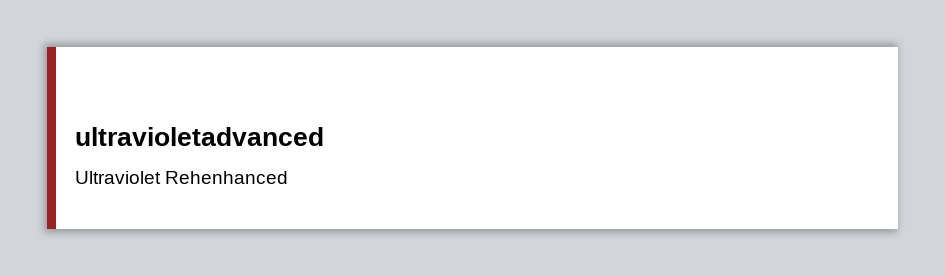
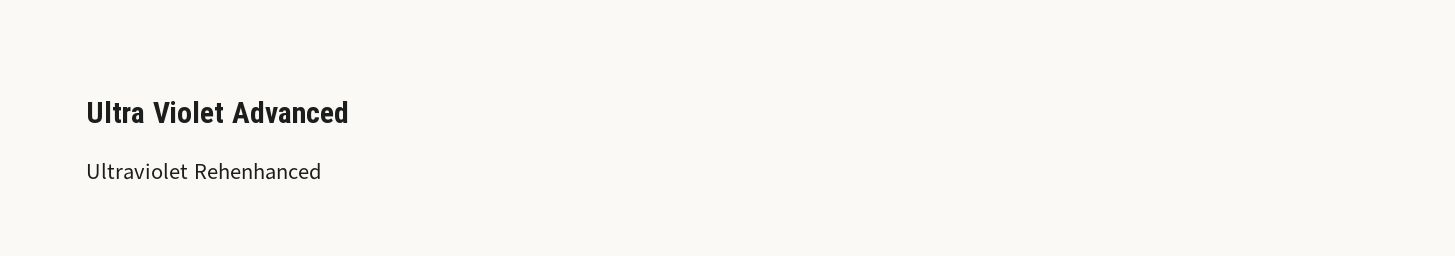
[75,127,324,146] ultravioletadvanced -> [86,101,349,123] Ultra Violet Advanced

